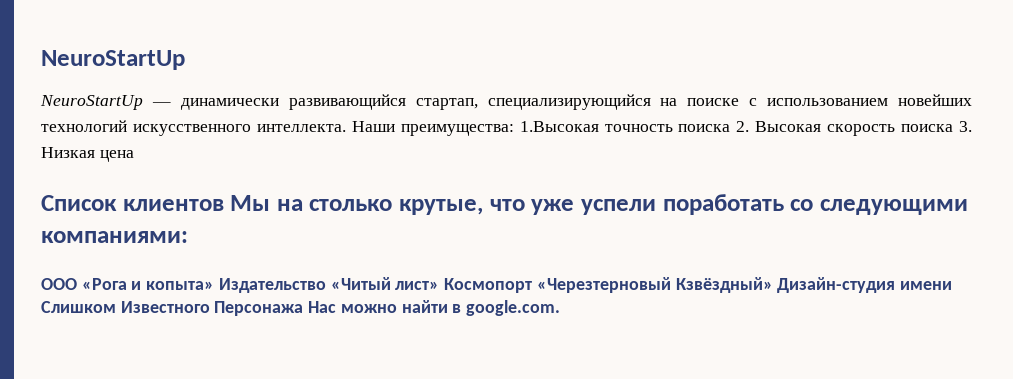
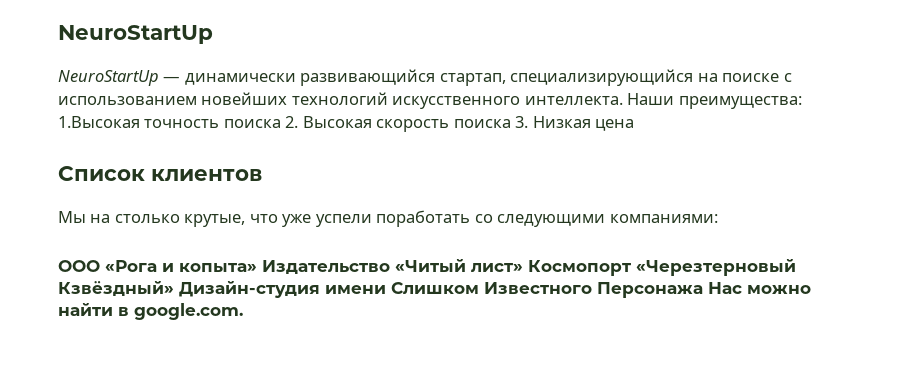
(224, 205) none -> (262, 175) //

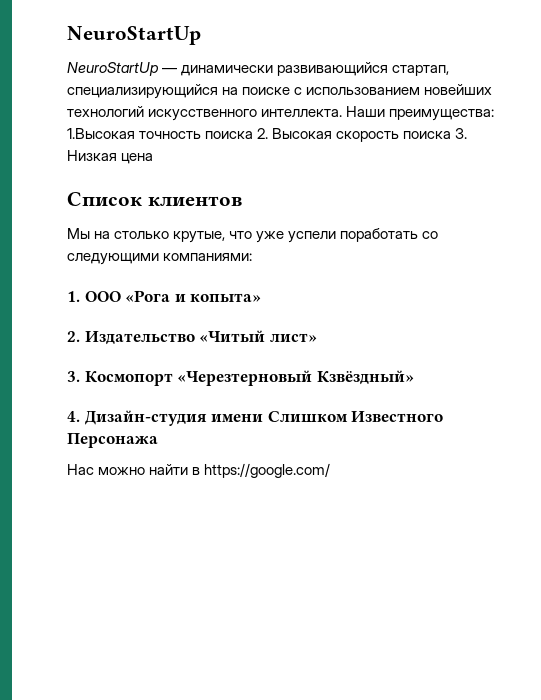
(718, 218) none -> [67,291,80,302] 1.
(257, 267) none -> [67,331,80,342] // 2.
(523, 267) none -> [67,371,80,382] // 3.
(174, 288) none -> [67,411,80,422] // 4.
(703, 290) none -> (158, 440) //
[134,303,243,320] google.com. -> [204,463,331,478] https://google.com/

